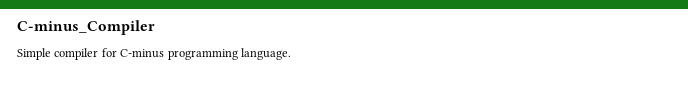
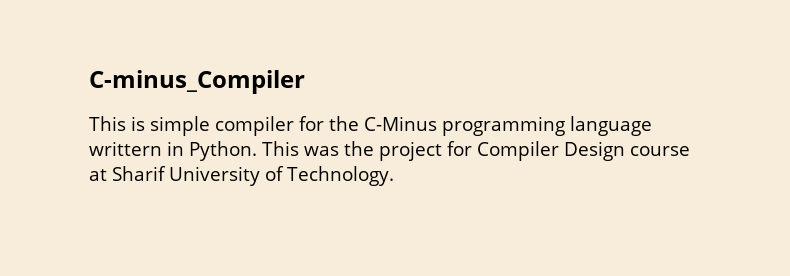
[17,48,291,60] Simple compiler for C-minus programming language. -> [89,116,652,136] [89,141,690,161] [89,166,394,186] This is simple compiler for the C-Minus programming language writtern in Python. This was the project for Compiler Design course at Sharif University of Technology.

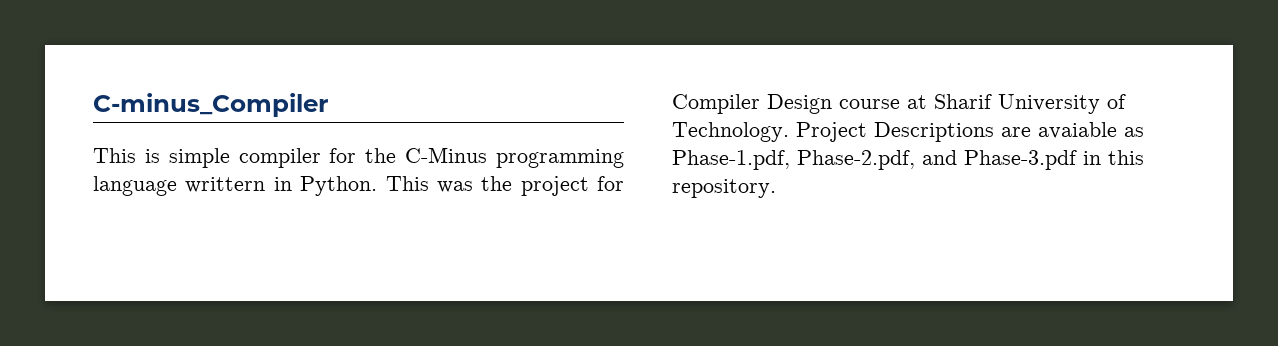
(394, 176) none -> [796,122,1144,142] [672,150,1144,170] [672,179,776,198] Project Descriptions are avaiable as Phase-1.pdf, Phase-2.pdf, and Phase-3.pdf in this repository.

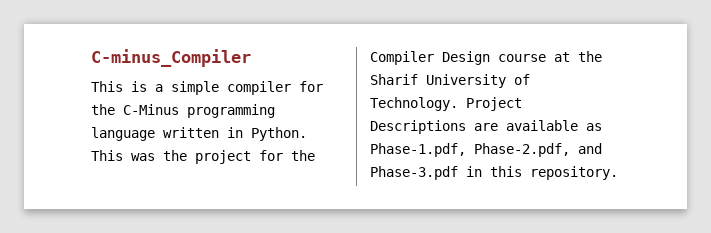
(160, 156) none -> [155,84,163,92] a
[185,177,266,193] writtern -> [163,127,219,138] written
(624, 183) none -> [291,150,315,161] the
(927, 102) none -> [578,51,602,62] the
[1038,122,1117,139] avaiable -> [506,120,578,131] available

